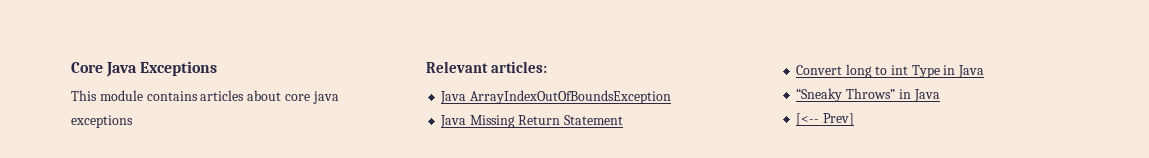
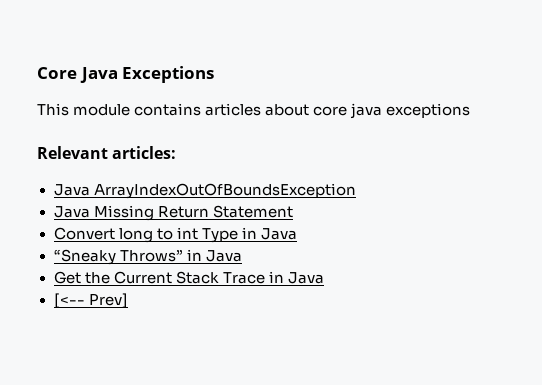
(940, 95) none -> [53,271,324,284] // Get the Current Stack Trace in Java

